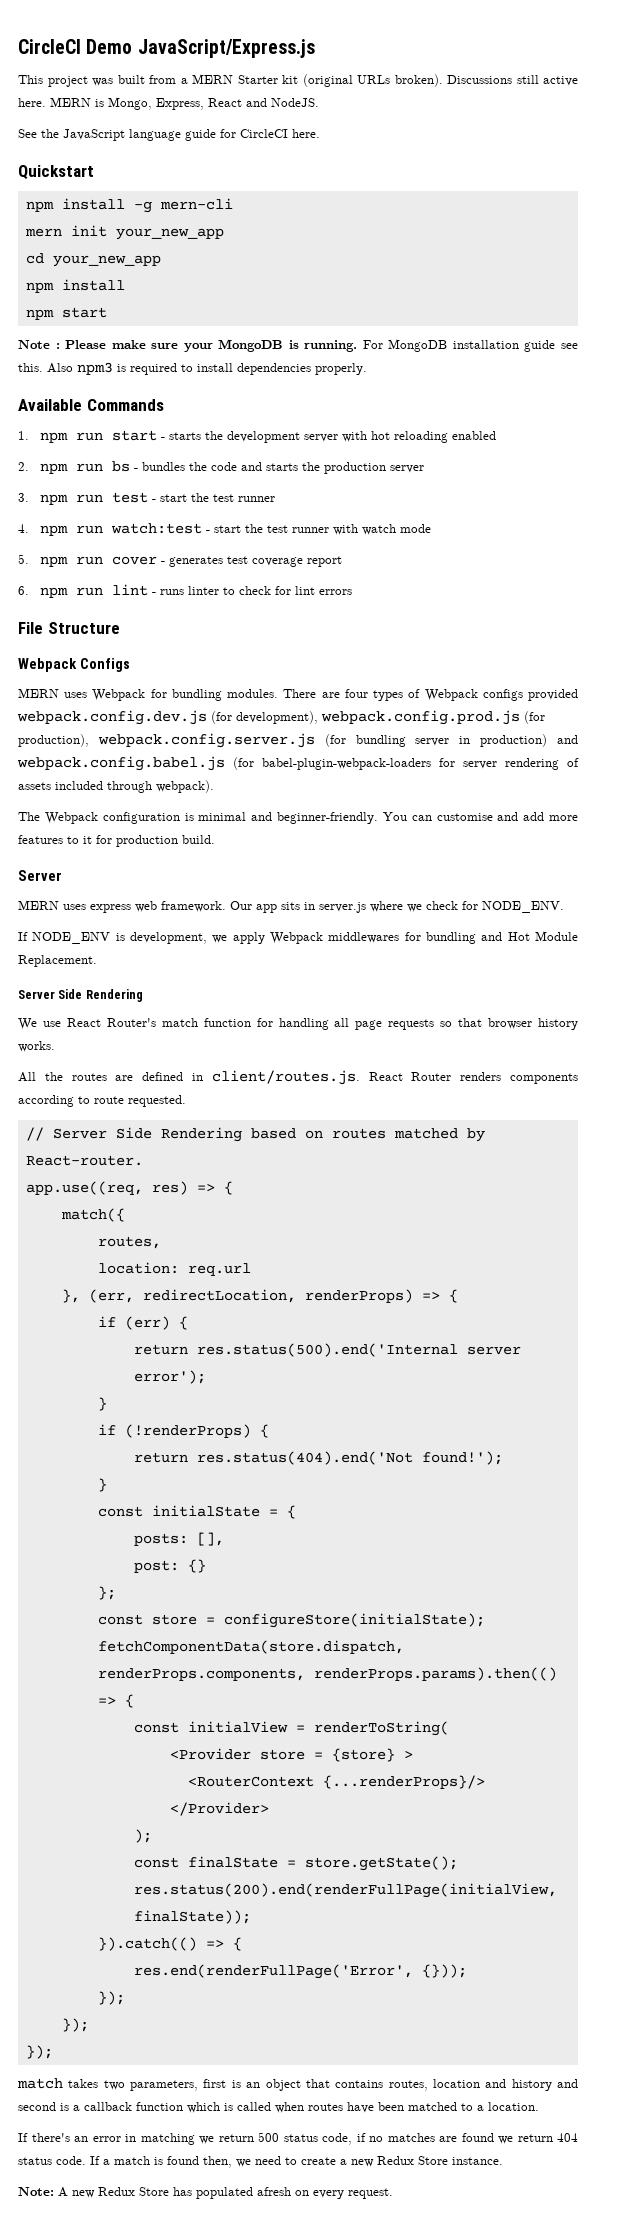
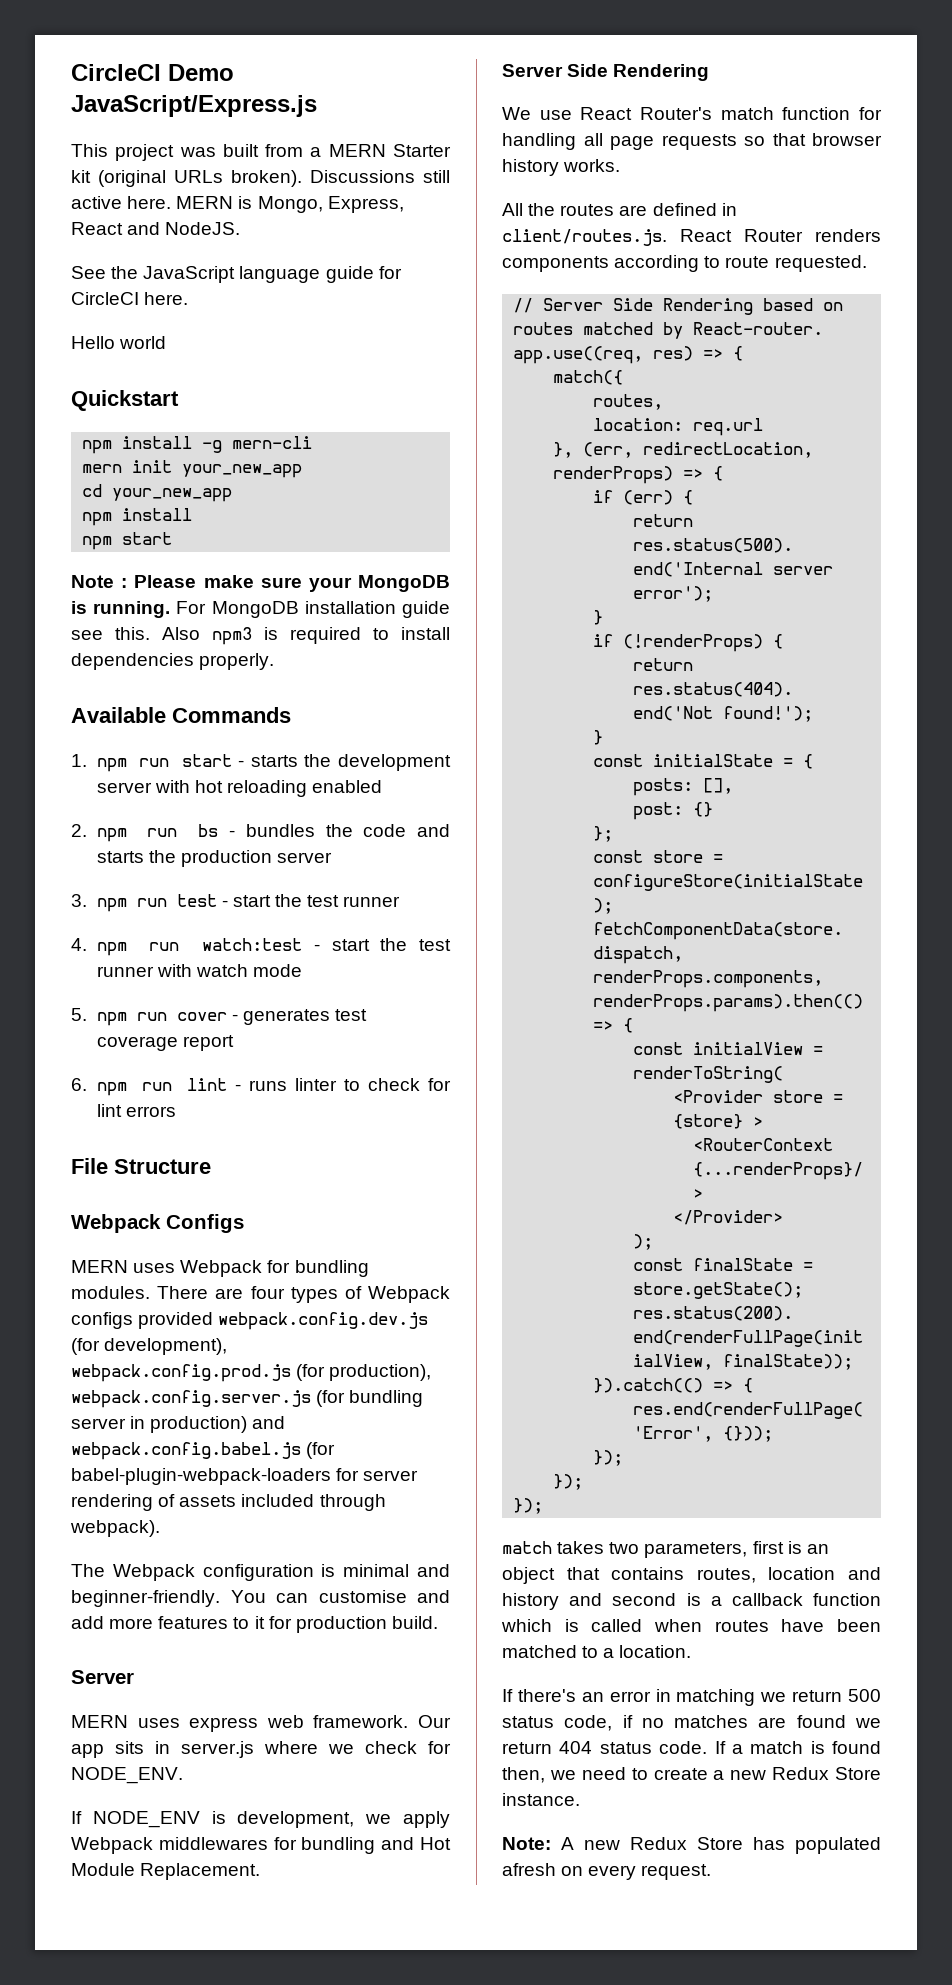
(320, 133) none -> [71,336,167,349] // Hello world

